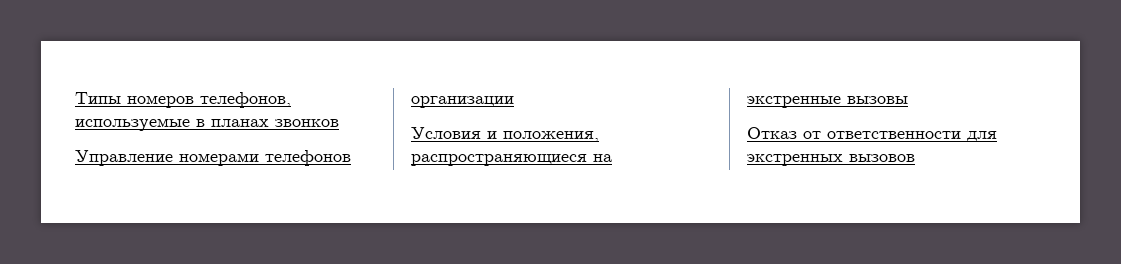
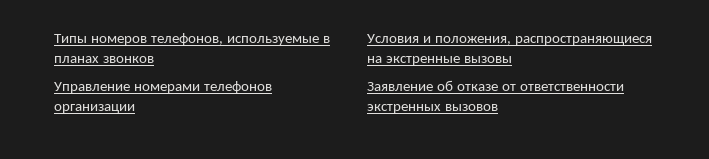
[747,127,797,139] Отказ -> [367,80,498,91] Заявление об отказе
[967,131,997,142] для -> (624, 87) none

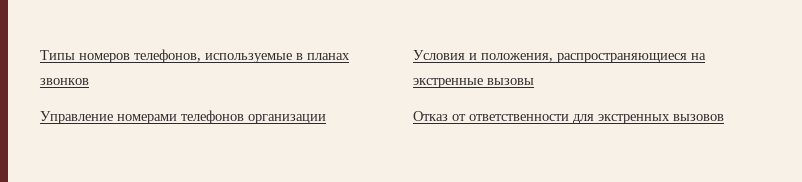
[367,80,498,91] Заявление об отказе -> [413,111,448,121] Отказ
(624, 87) none -> [573,114,594,124] для

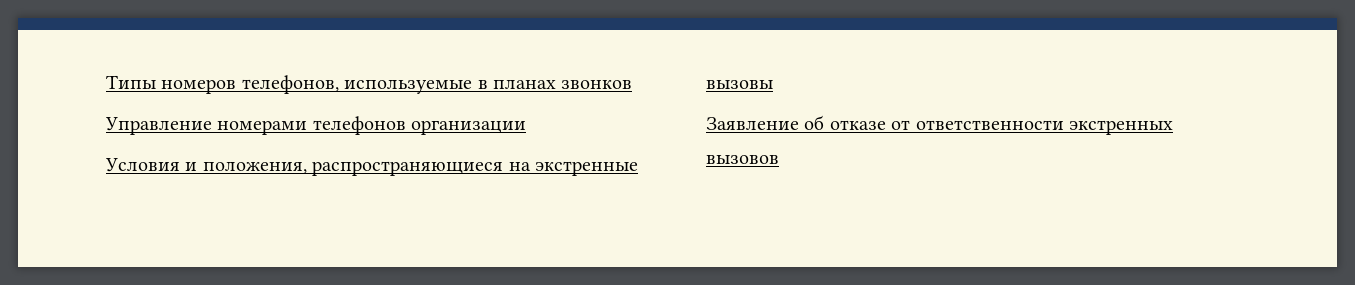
[413,111,448,121] Отказ -> [706,115,886,130] Заявление об отказе
[573,114,594,124] для -> (1064, 125) none

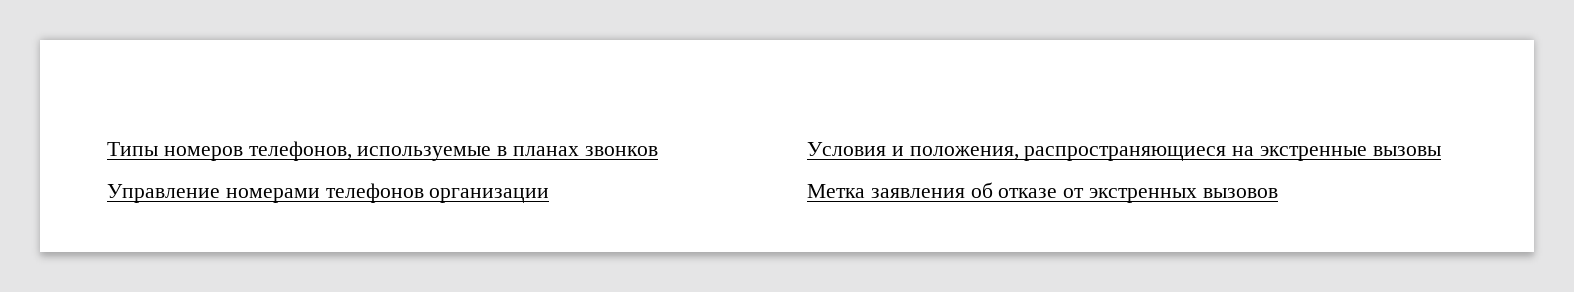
[706,117,799,130] Заявление -> [807,184,965,198] Метка заявления
[915,120,1064,130] ответственности -> (1085, 193) none

